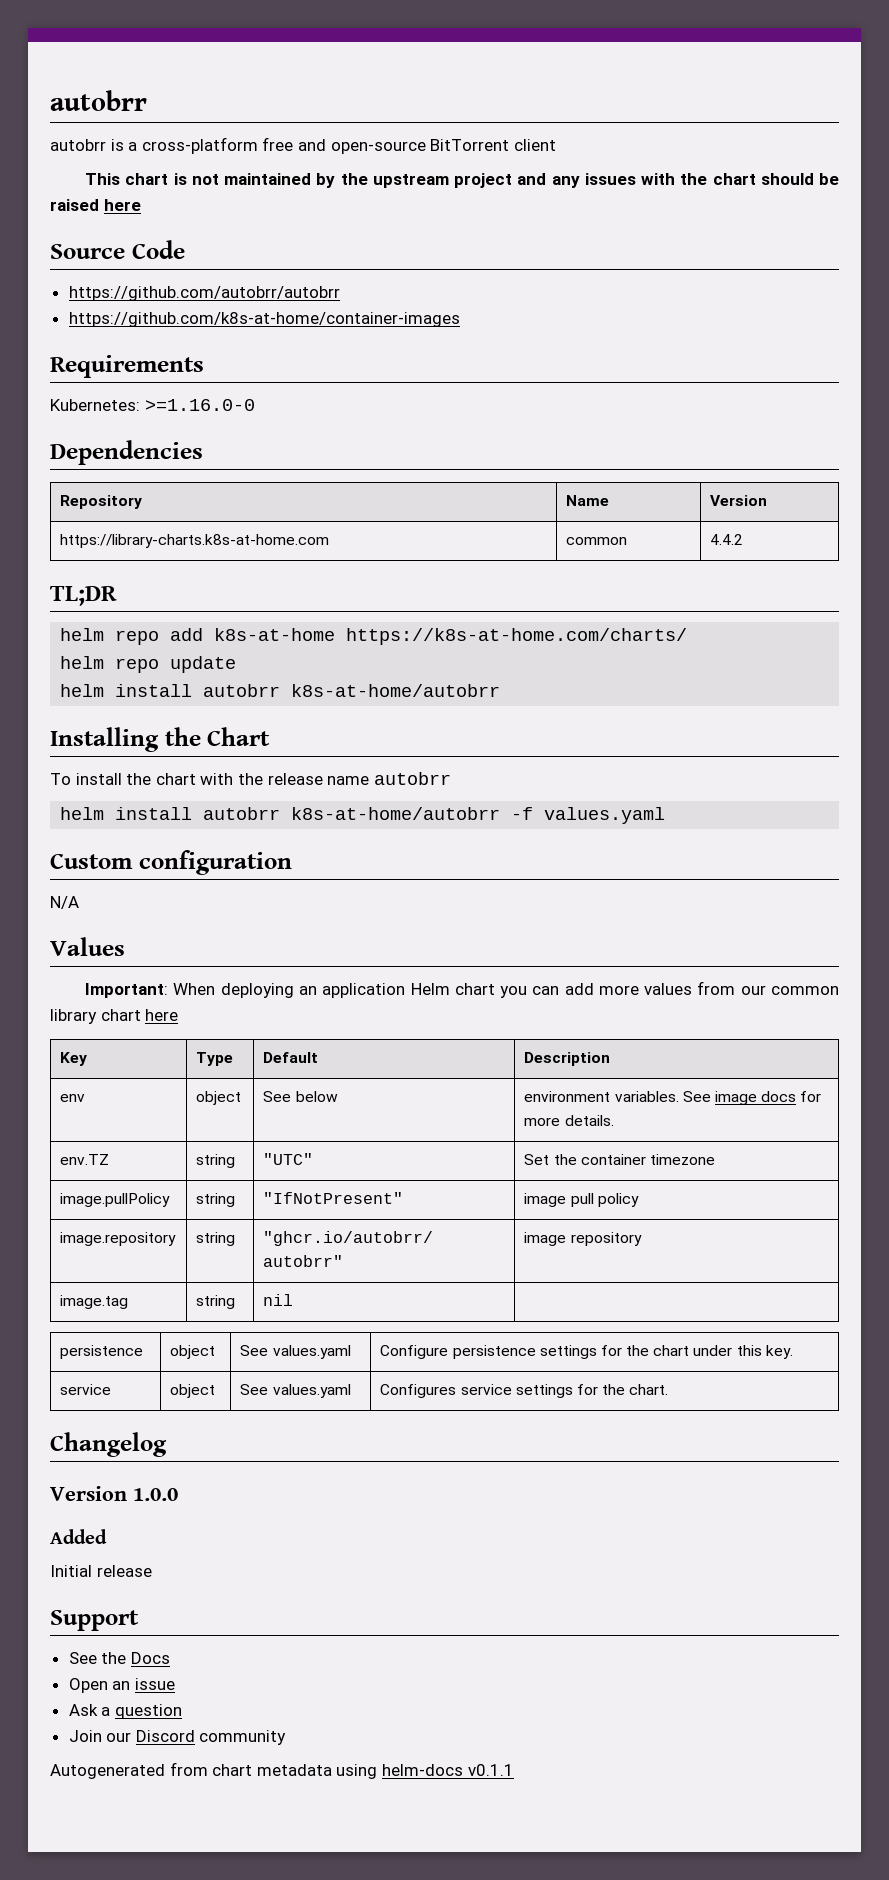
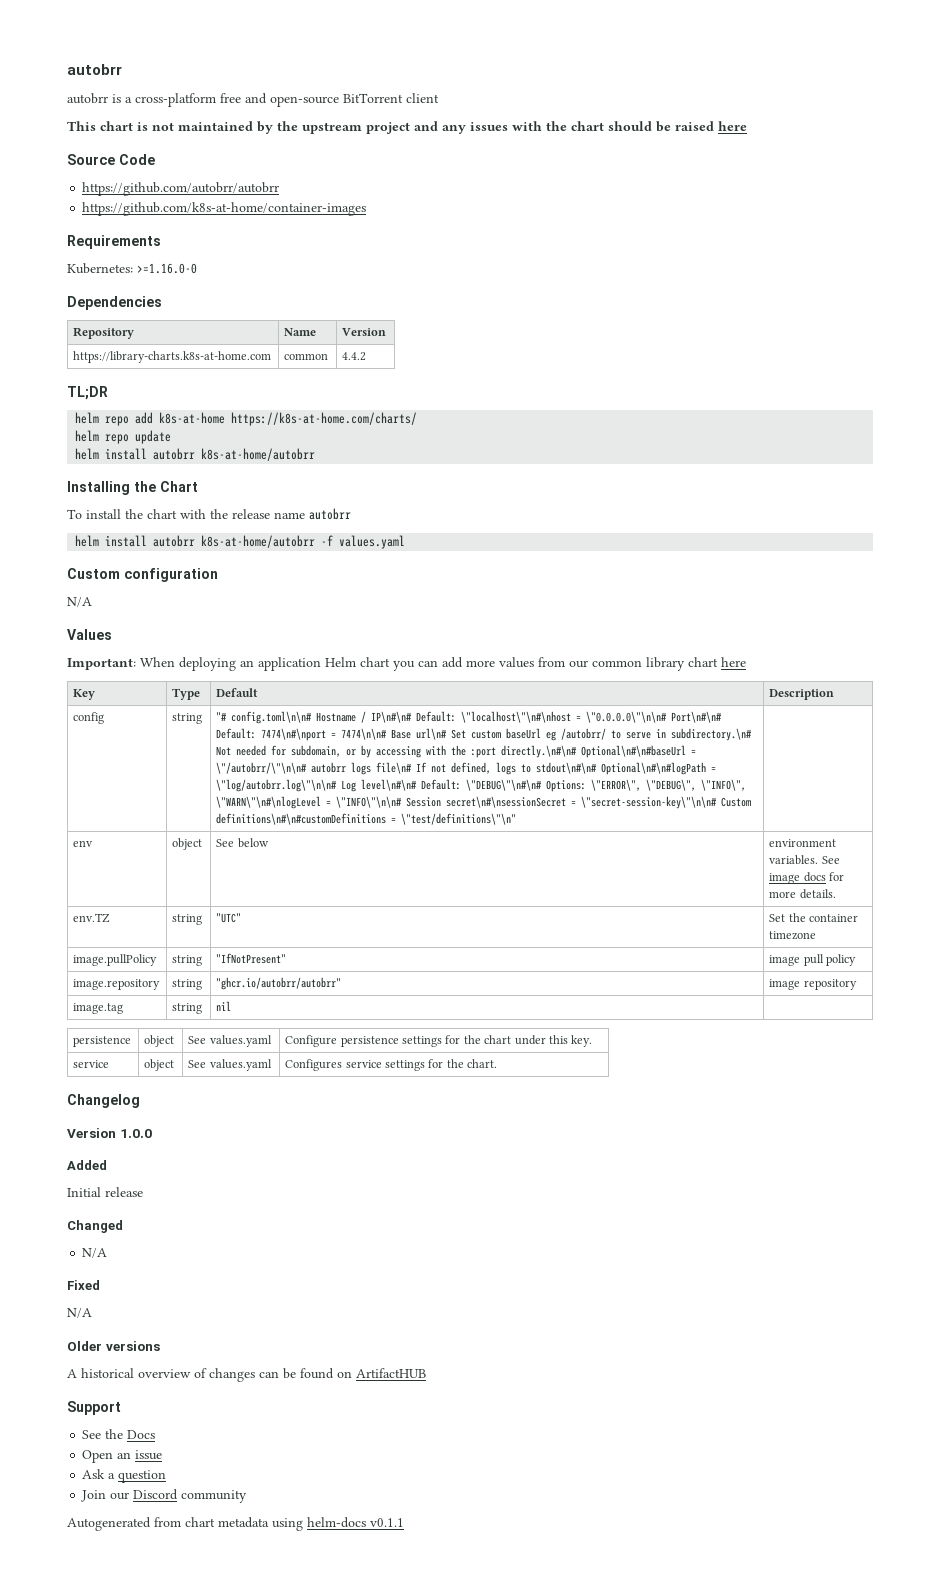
(611, 1059) none -> [73,712,105,724] [172,713,203,724] [216,711,723,724] [216,728,753,741] [216,745,697,758] [216,762,717,775] [216,779,747,792] [216,796,752,809] [216,813,517,825] // config | string | "# config.toml\n\n# Hostname / IP\n#\n# Default: \"localhost\"\n#\nhost = \"0.0.0.0\"\n\n# Port\n#\n# Default: 7474\n#\nport = 7474\n\n# Base url\n# Set custom baseUrl eg /autobrr/ to serve in subdirectory.\n# Not needed for subdomain, or by accessing with the :port directly.\n#\n# Optional\n#\n#baseUrl = \"/autobrr/\"\n\n# autobrr logs file\n# If not defined, logs to stdout\n#\n# Optional\n#\n#logPath = \"log/autobrr.log\"\n\n# Log level\n#\n# Default: \"DEBUG\"\n#\n# Options: \"ERROR\", \"DEBUG\", \"INFO\", \"WARN\"\n#\nlogLevel = \"INFO\"\n\n# Session secret\n#\nsessionSecret = \"secret-session-key\"\n\n# Custom definitions\n#\n#customDefinitions = \"test/definitions\"\n" |
(152, 1571) none -> [67,1220,123,1233] [82,1248,108,1258] [67,1280,100,1290] [67,1308,92,1318] [67,1341,160,1351] [67,1368,426,1382] // Changed // N/A // Fixed // N/A // Older versions // A historical overview of changes can be found on ArtifactHUB

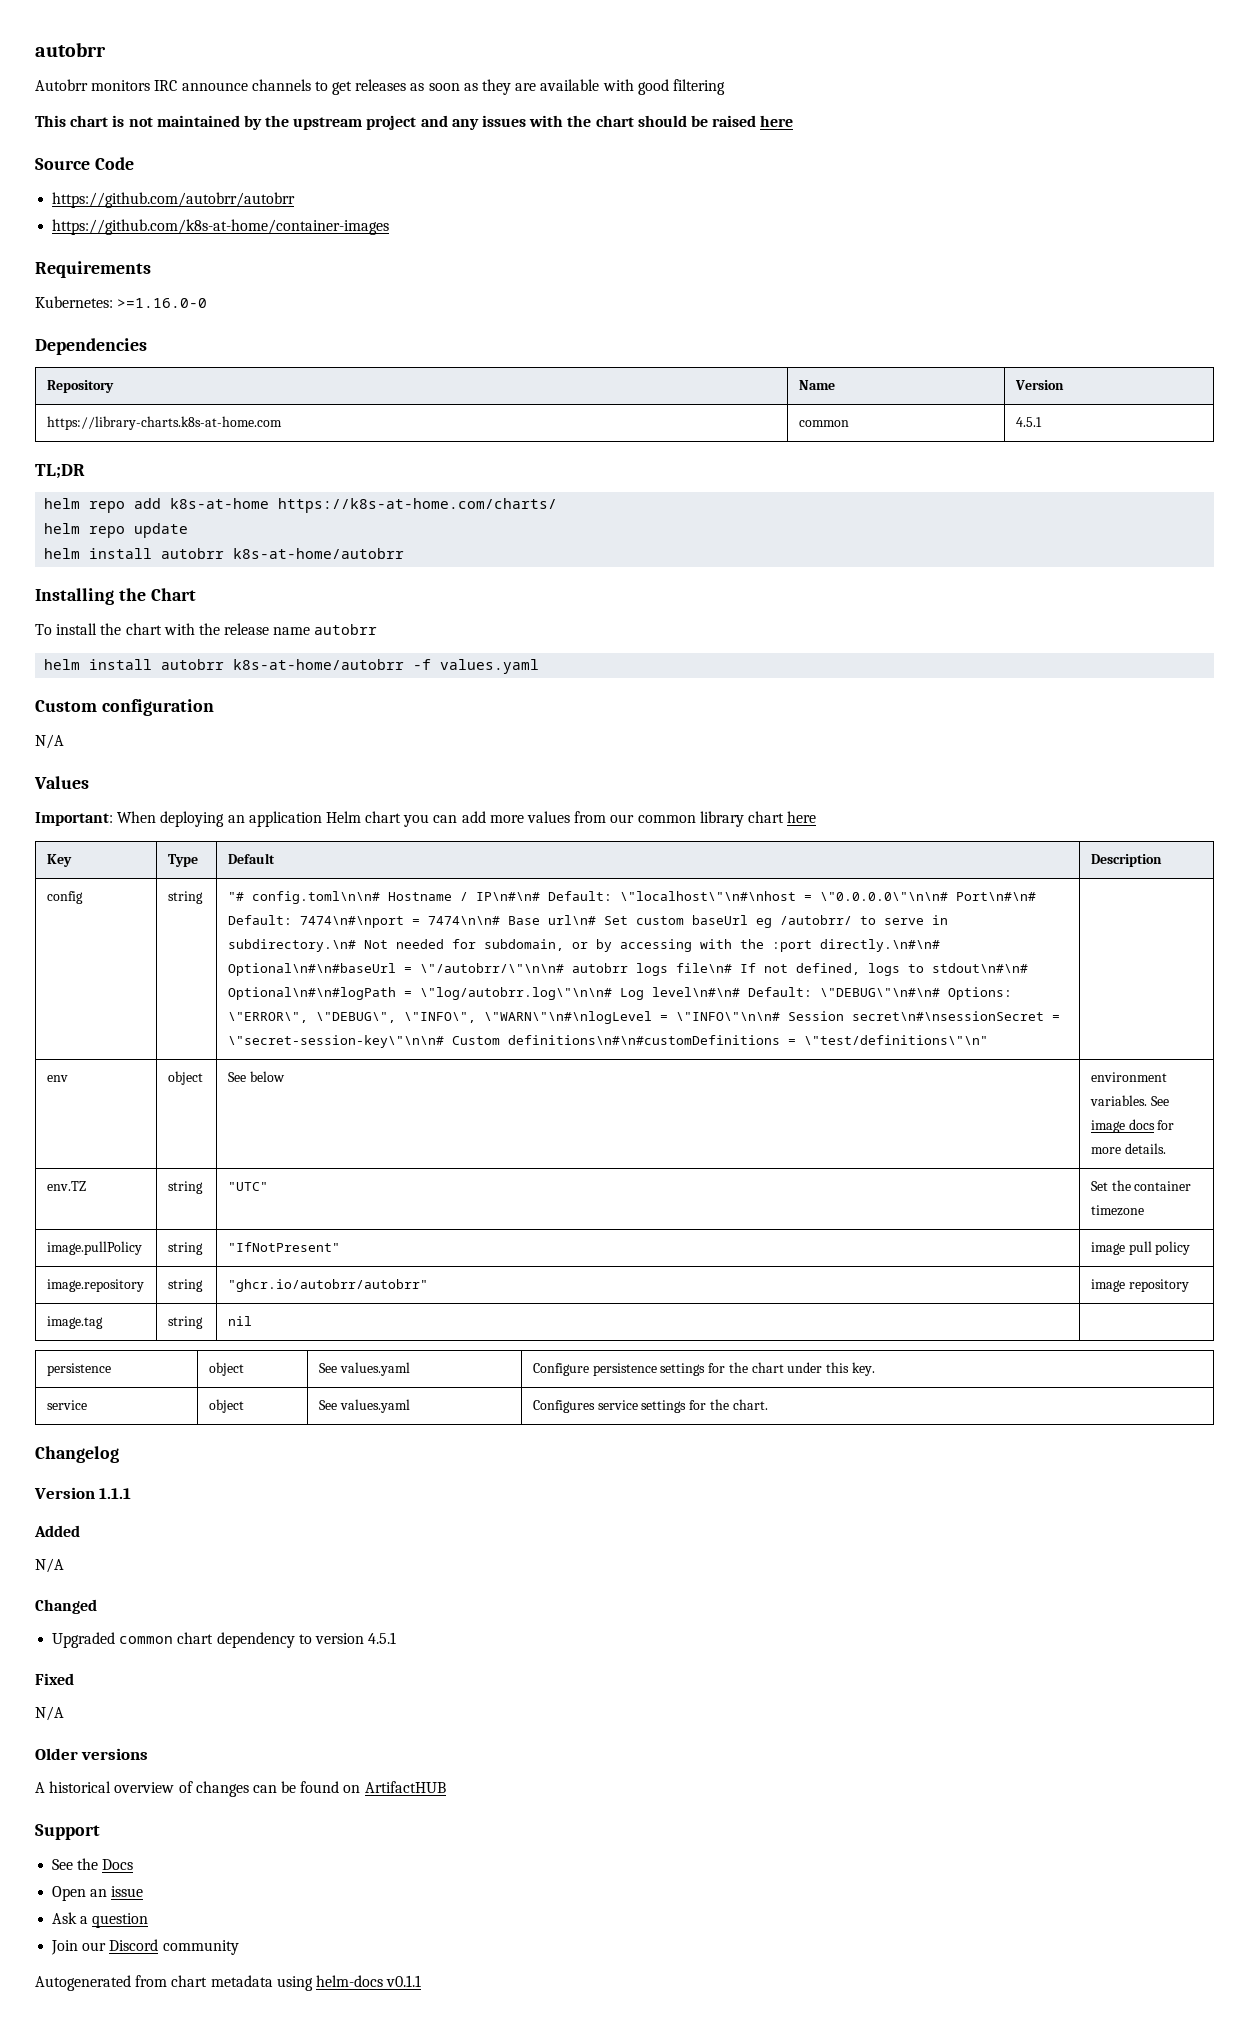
[67,64,122,75] [67,93,439,107] autobrr // autobrr is a cross-platform free and open-source BitTorrent client -> [35,42,106,57] [35,79,725,95] autobrr // Autobrr monitors IRC announce channels to get releases as soon as they are available with good filtering
[342,352,367,361] 4.4.2 -> [1015,417,1042,427] 4.5.1
[119,1129,152,1138] 1.0.0 -> [99,1488,132,1499] 1.1.1
[67,1187,143,1197] Initial release -> [35,1558,64,1573] N/A
[82,1248,108,1258] N/A -> [52,1632,397,1648] Upgraded common chart dependency to version 4.5.1

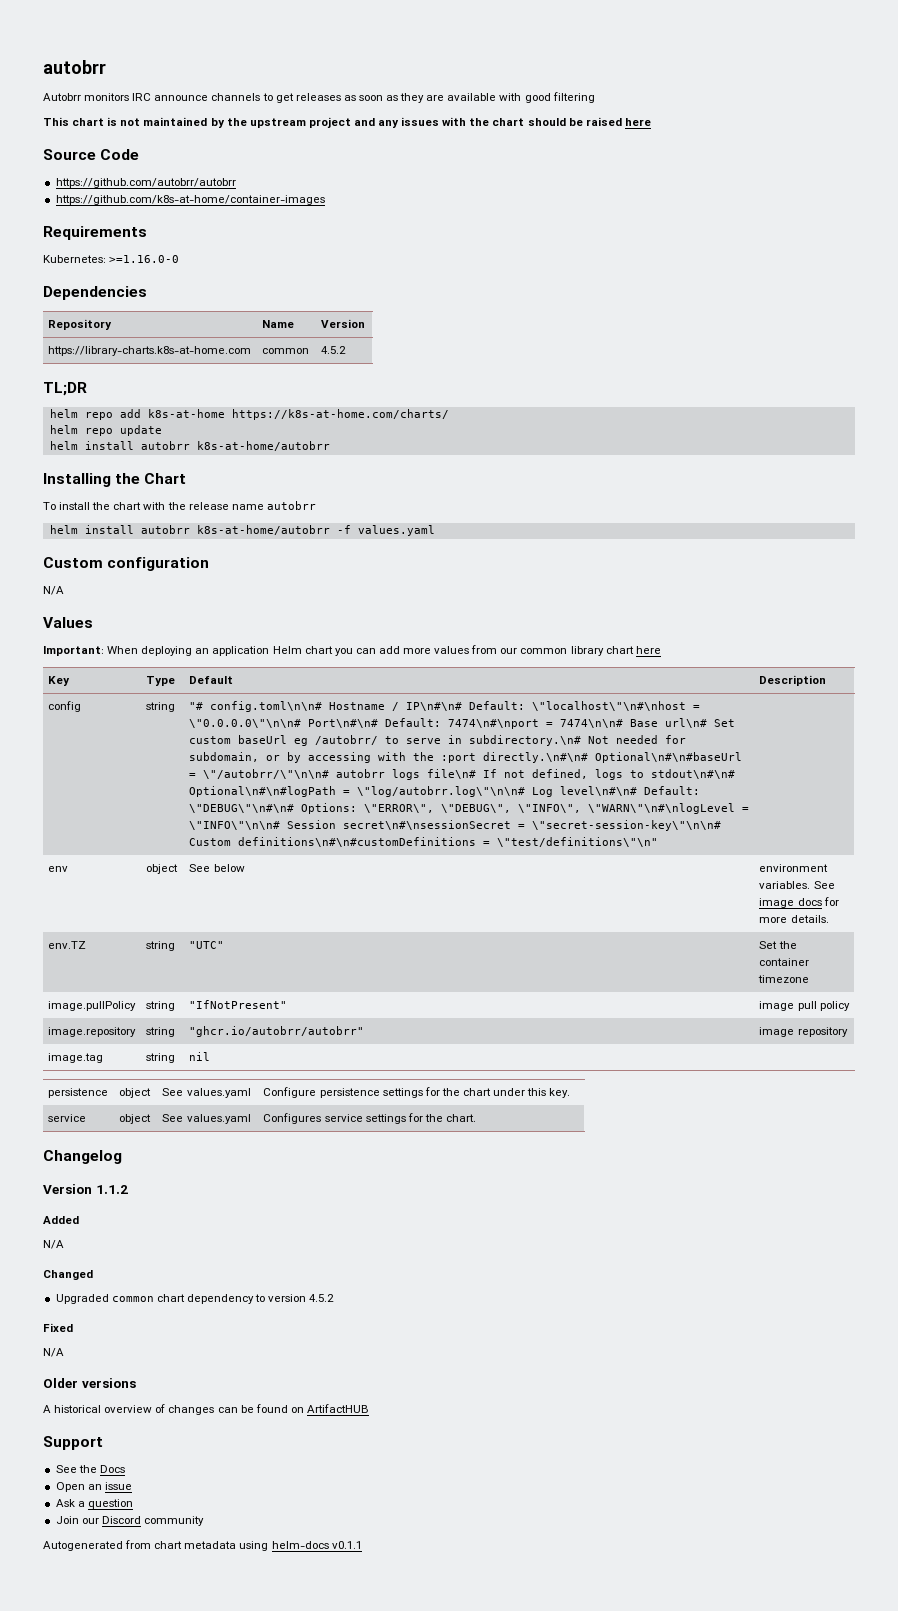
[1015,417,1042,427] 4.5.1 -> [321,346,347,354] 4.5.2
[99,1488,132,1499] 1.1.1 -> [95,1185,128,1194] 1.1.2
[368,1632,397,1644] 4.5.1 -> [309,1294,335,1302] 4.5.2

